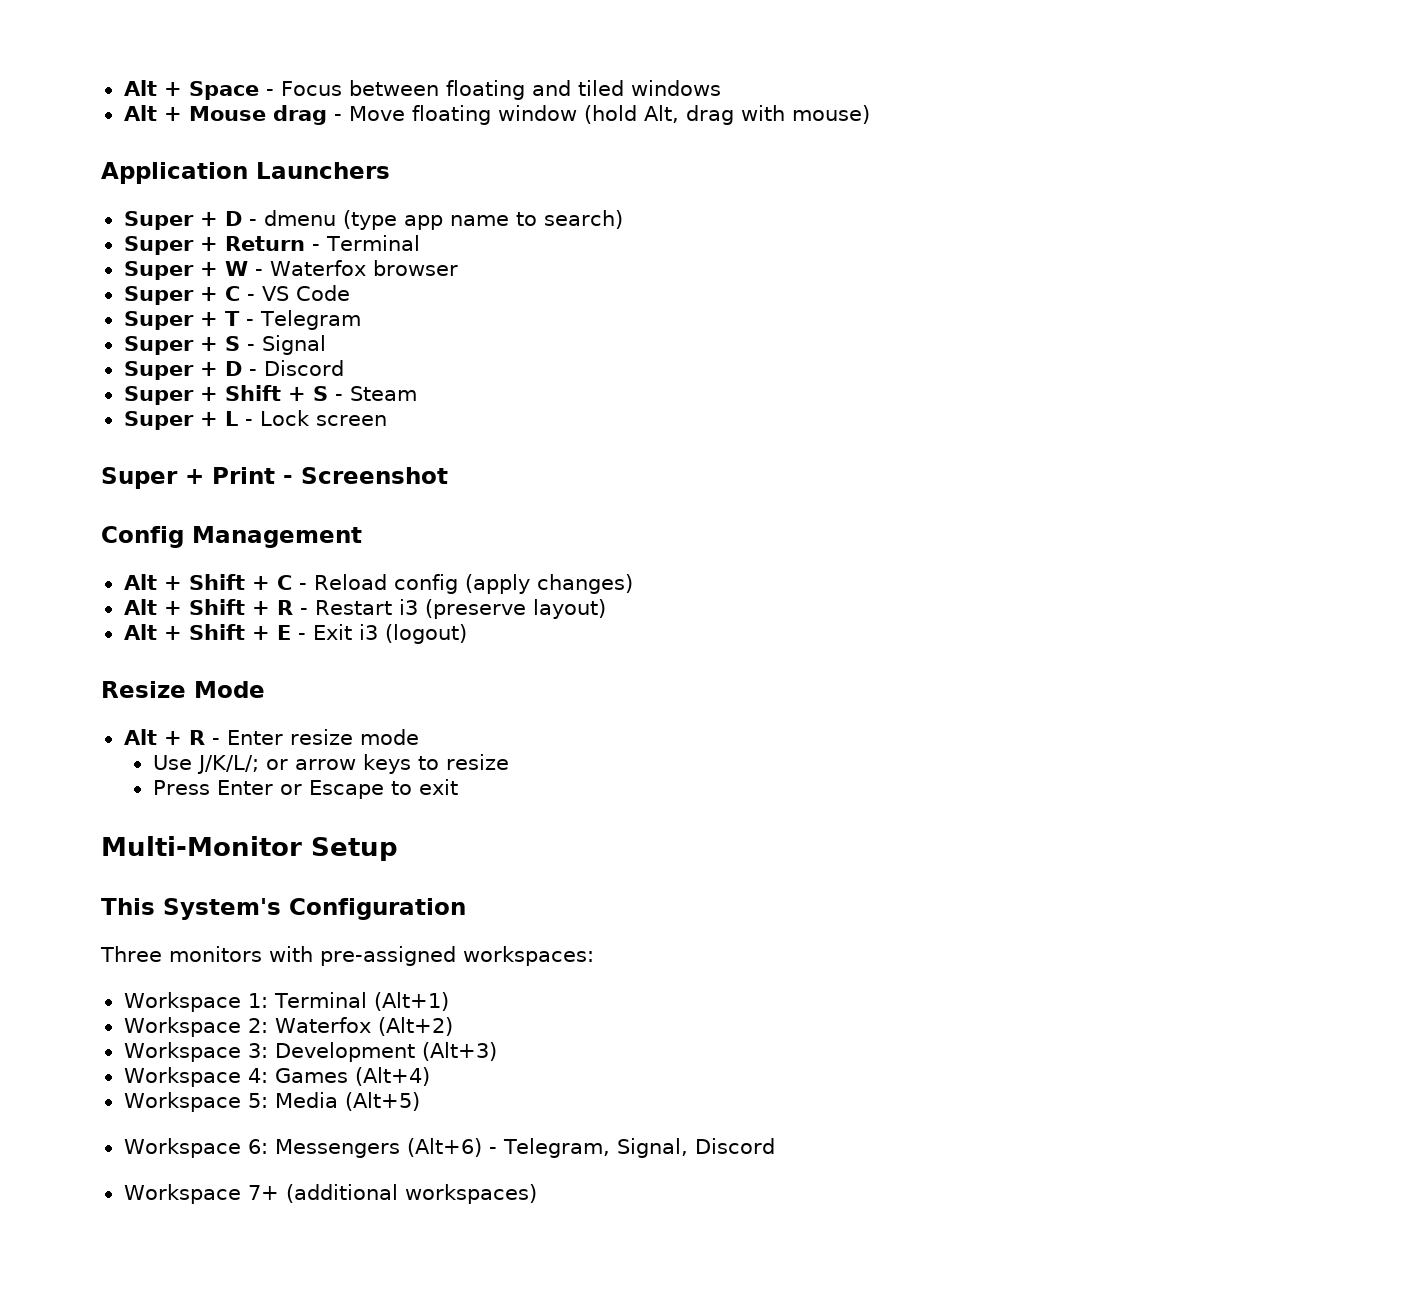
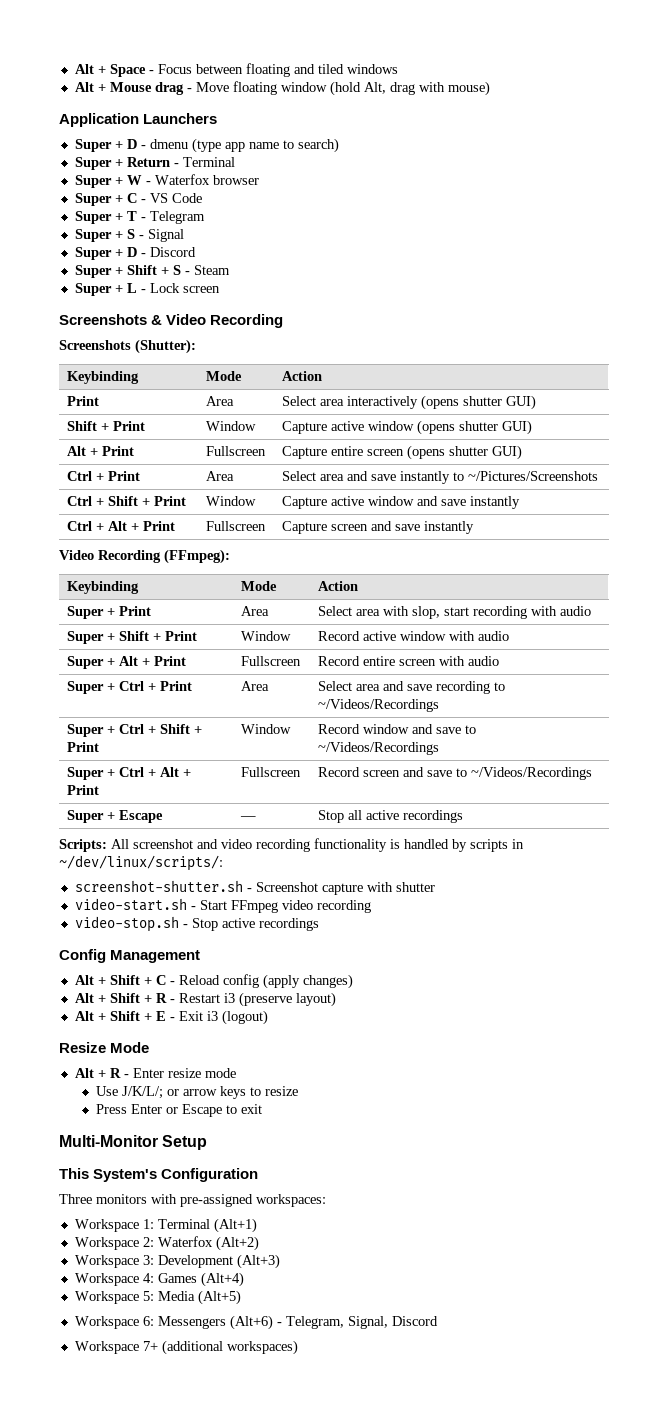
[101,467,448,489] Super + Print - Screenshot -> [59,314,284,328] [59,339,196,354] [67,371,140,384] [206,371,243,381] [282,371,323,381] [67,396,100,406] [206,396,235,406] [282,395,537,410] [67,421,146,431] [206,421,257,431] [282,420,533,435] [67,446,135,456] [206,446,267,456] [282,445,523,460] [67,471,141,481] [206,471,235,481] [282,471,599,484] [67,496,187,506] [206,496,257,506] [282,496,521,509] [67,521,176,531] [206,521,267,531] [282,521,475,534] [59,549,230,564] [67,581,140,594] [241,581,278,591] [318,581,359,591] [67,606,152,619] [241,606,270,616] [318,606,592,619] [67,631,198,644] [241,631,292,641] [318,631,510,641] [67,656,187,669] [241,656,302,666] [318,656,500,666] [67,681,193,694] [241,681,270,691] [318,681,506,694] [318,699,440,712] [67,724,203,737] [67,742,100,752] [241,724,292,734] [318,724,477,734] [318,742,440,755] [67,767,192,780] [67,785,100,795] [241,767,302,777] [318,767,593,780] [67,810,164,823] [240,816,257,820] [318,810,464,823] [59,838,524,852] [59,855,223,871] [74,880,435,895] [74,898,371,913] [74,916,319,932] Screenshots & Video Recording // Screenshots (Shutter): // Keybinding | Mode | Action // Print | Area | Select area interactively (opens shutter GUI) // Shift + Print | Window | Capture active window (opens shutter GUI) // Alt + Print | Fullscreen | Capture entire screen (opens shutter GUI) // Ctrl + Print | Area | Select area and save instantly to ~/Pictures/Screenshots // Ctrl + Shift + Print | Window | Capture active window and save instantly // Ctrl + Alt + Print | Fullscreen | Capture screen and save instantly // Video Recording (FFmpeg): // Keybinding | Mode | Action // Super + Print | Area | Select area with slop, start recording with audio // Super + Shift + Print | Window | Record active window with audio // Super + Alt + Print | Fullscreen | Record entire screen with audio // Super + Ctrl + Print | Area | Select area and save recording to ~/Videos/Recordings // Super + Ctrl + Shift + Print | Window | Record window and save to ~/Videos/Recordings // Super + Ctrl + Alt + Print | Fullscreen | Record screen and save to ~/Videos/Recordings // Super + Escape | — | Stop all active recordings // Scripts: All screenshot and video recording functionality is handled by scripts in ~/dev/linux/scripts/: // screenshot-shutter.sh - Screenshot capture with shutter // video-start.sh - Start FFmpeg video recording // video-stop.sh - Stop active recordings

